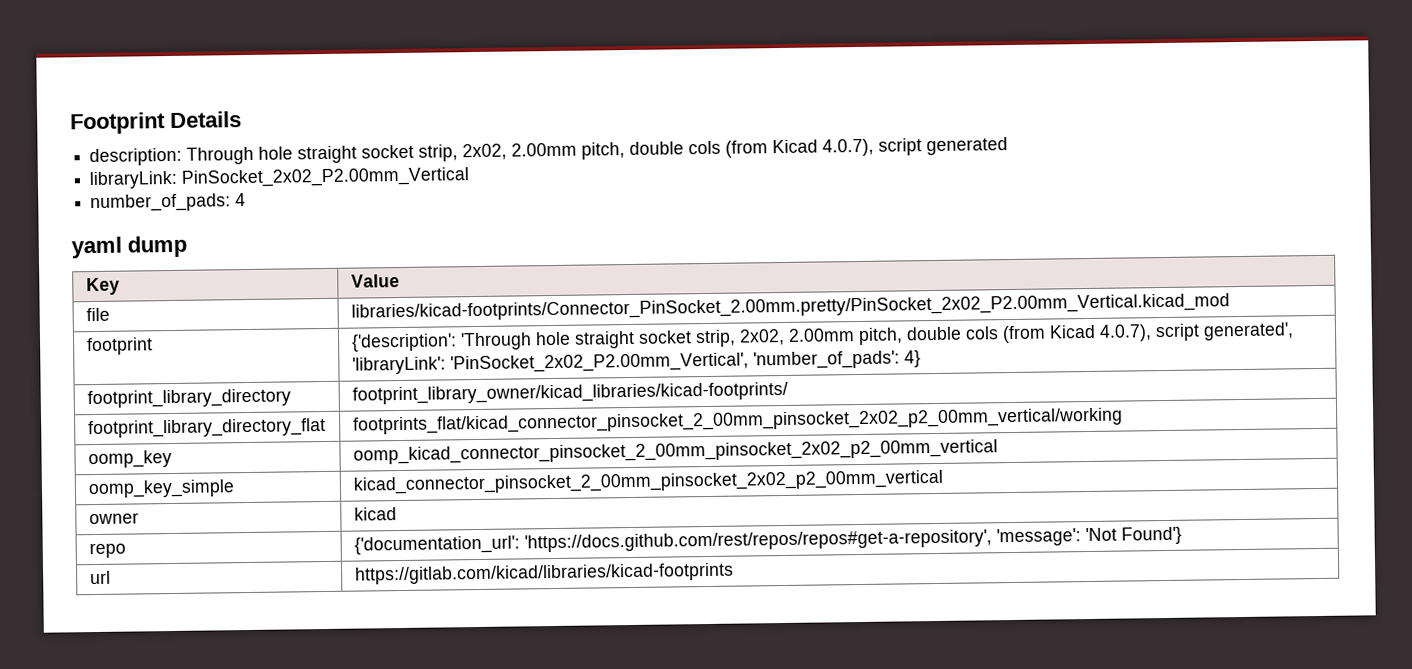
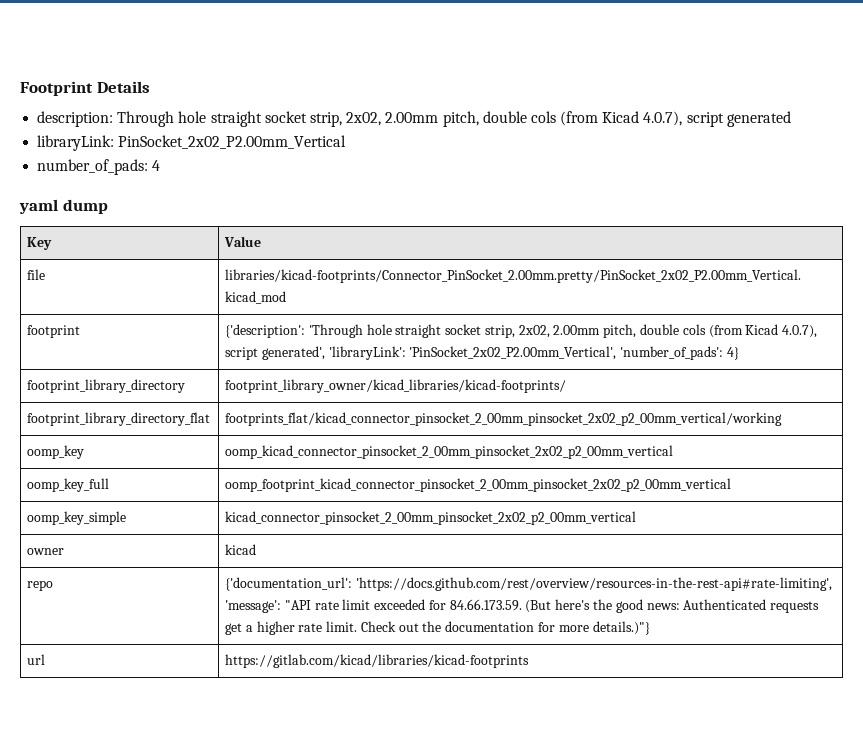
(998, 452) none -> [27,478,110,492] [225,478,732,492] // oomp_key_full | oomp_footprint_kicad_connector_pinsocket_2_00mm_pinsocket_2x02_p2_00mm_vertical
[523,526,1182,553] 'https://docs.github.com/rest/repos/repos#get-a-repository', 'message': 'Not Found'} -> [355,577,832,591] [225,599,820,613] [225,621,650,635] 'https://docs.github.com/rest/overview/resources-in-the-rest-api#rate-limiting', 'message': "API rate limit exceeded for 84.66.173.59. (But here's the good news: Authenticated requests get a higher rate limit. Check out the documentation for more details.)"}

